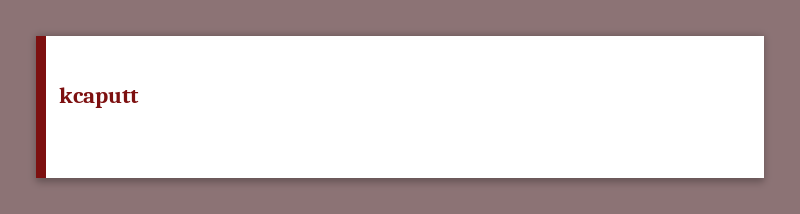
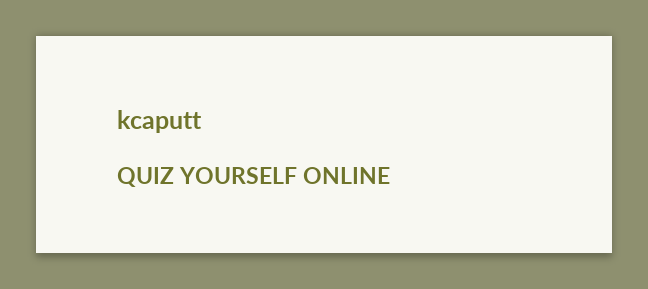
(139, 97) none -> [117,167,391,187] // QUIZ YOURSELF ONLINE

